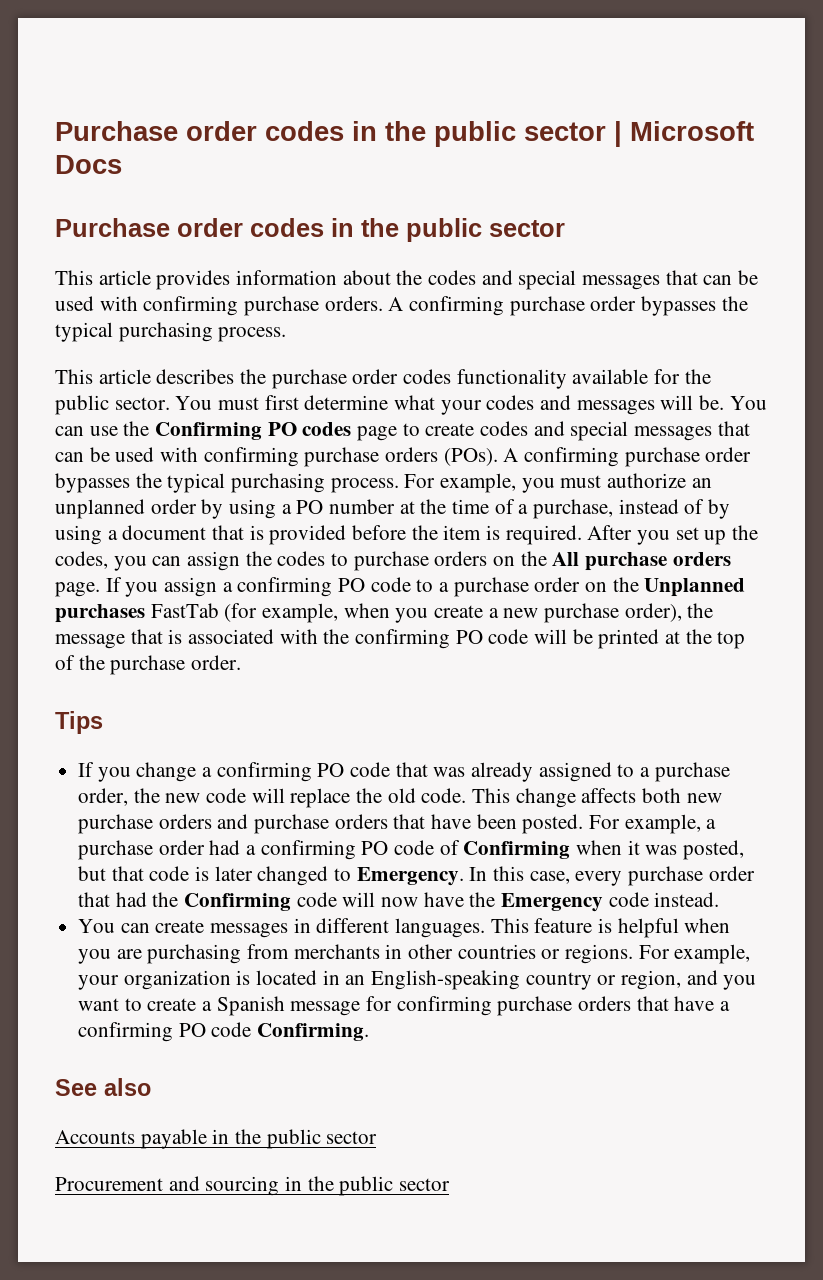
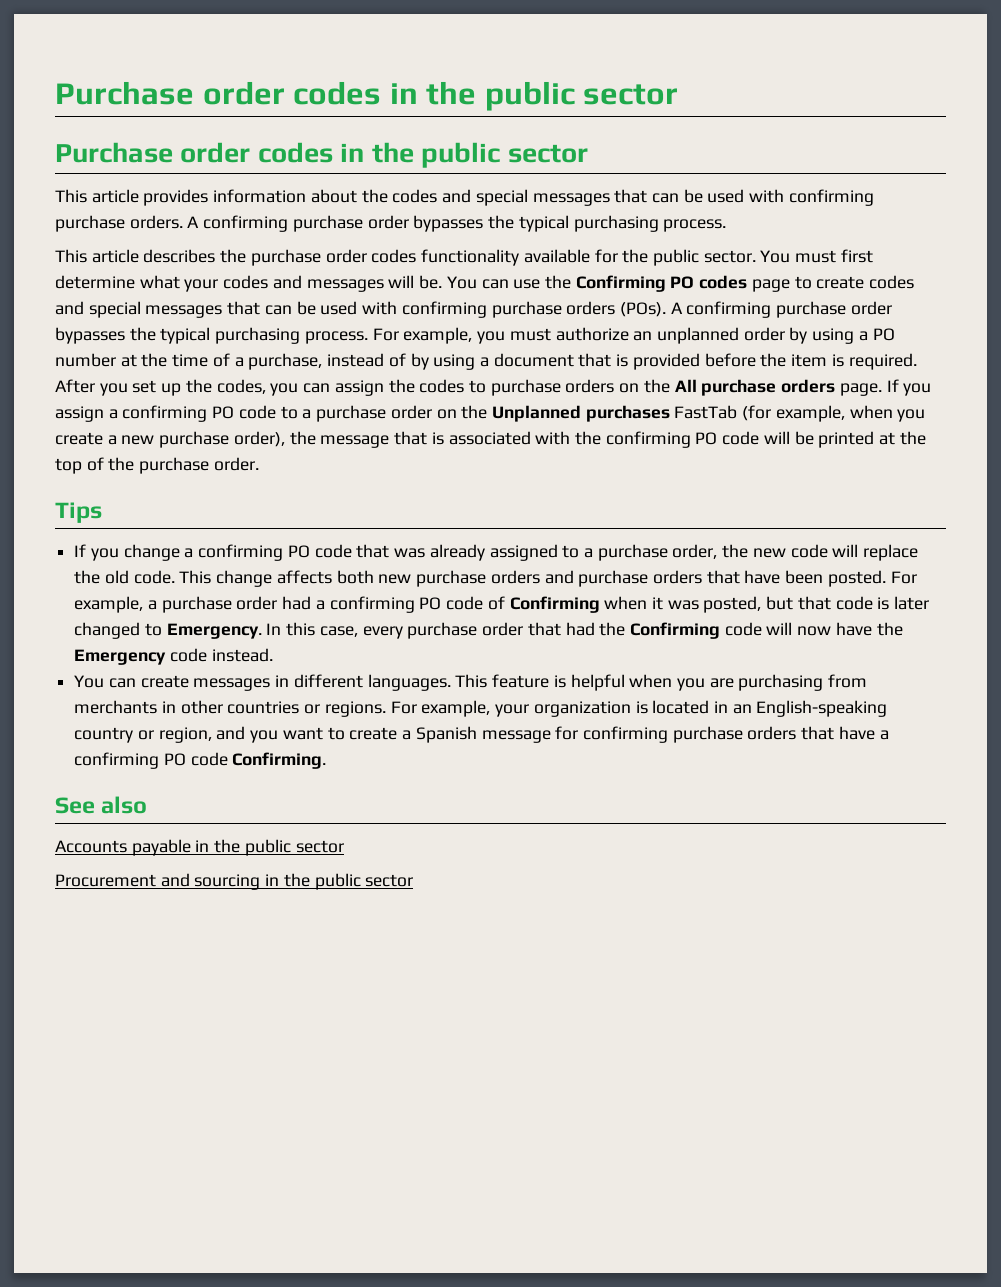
[55,121,754,147] [55,155,122,174] Purchase order codes in the public sector | Microsoft Docs -> [55,81,679,111] Purchase order codes in the public sector

